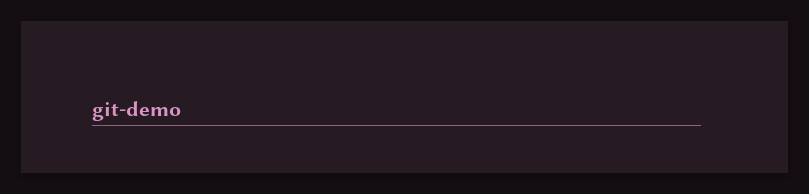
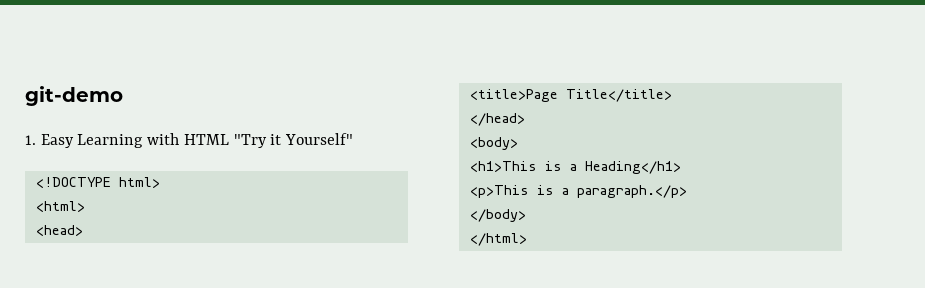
(181, 111) none -> [25,133,354,148] [35,177,160,188] [35,201,85,212] [35,225,83,236] [469,89,672,102] [469,113,525,126] [469,137,518,150] [469,161,681,174] [469,185,687,198] [469,209,526,222] [469,233,527,246] // 1. Easy Learning with HTML "Try it Yourself" // <!DOCTYPE html> // <html> // <head> // <title>Page Title</title> // </head> // <body> // <h1>This is a Heading</h1> // <p>This is a paragraph.</p> // </body> // </html>

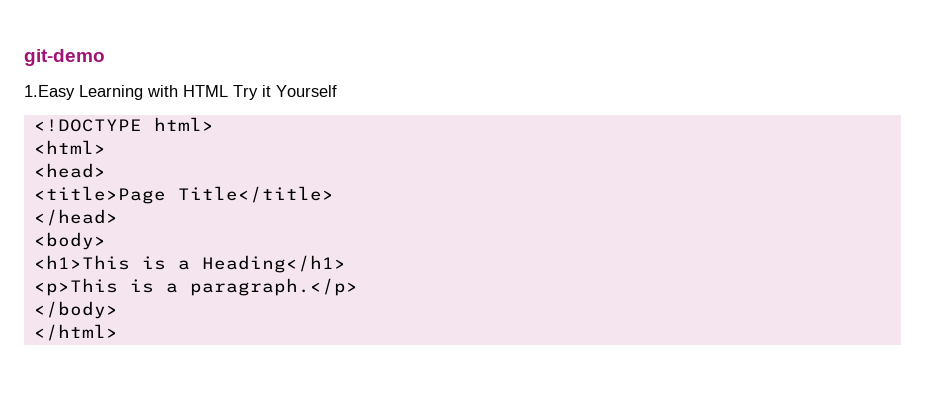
[25,134,74,148] 1. Easy -> [24,85,75,100] 1.Easy
[233,133,354,148] "Try it Yourself" -> [233,85,337,100] Try it Yourself

